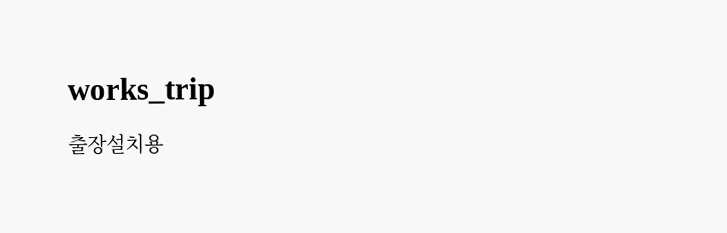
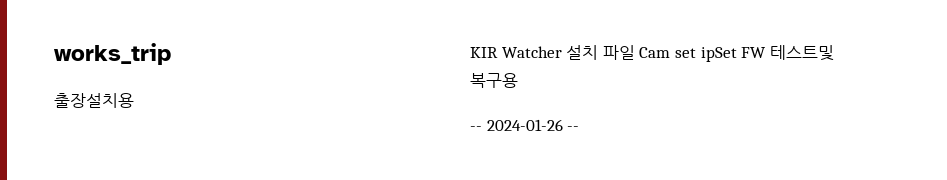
(164, 144) none -> [470,45,834,62] [470,73,518,88] [470,119,580,131] // KIR Watcher 설치 파일 Cam set ipSet FW 테스트및 복구용 // -- 2024-01-26 --

